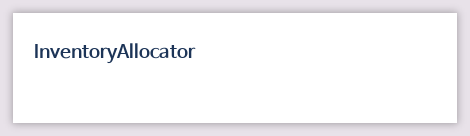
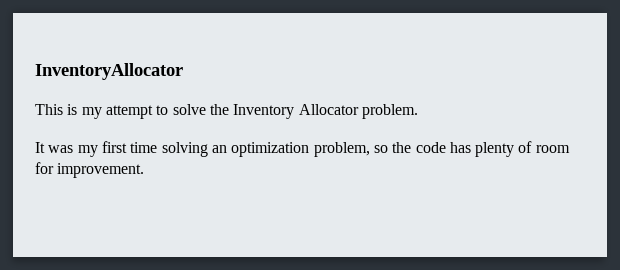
(196, 53) none -> [35,104,418,119] [35,141,570,157] [35,162,145,178] // This is my attempt to solve the Inventory Allocator problem. // It was my first time solving an optimization problem, so the code has plenty of room for improvement.

